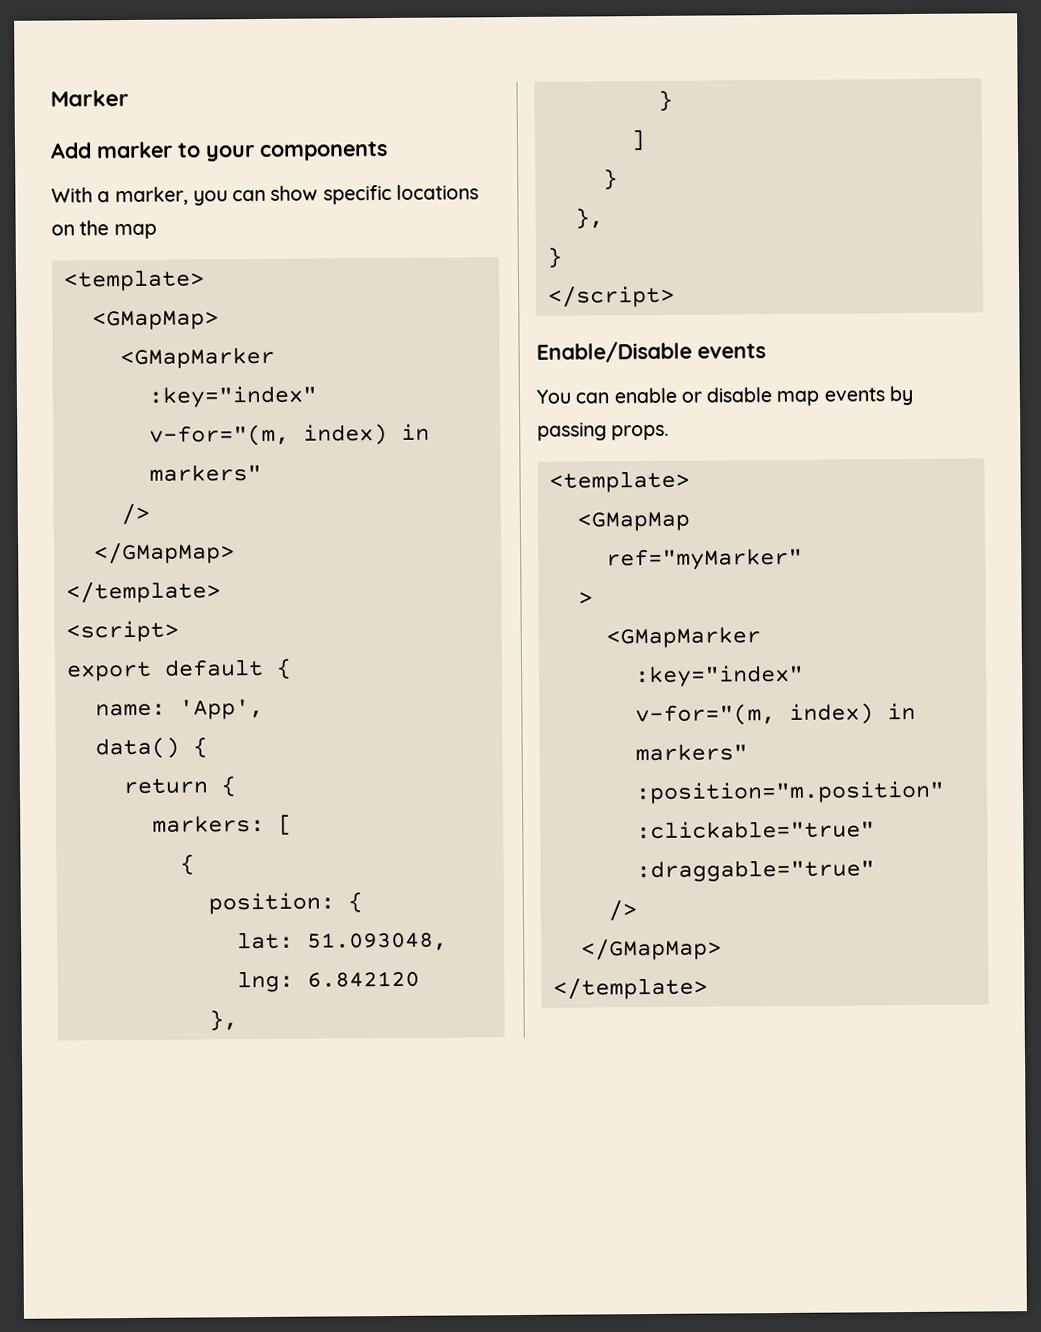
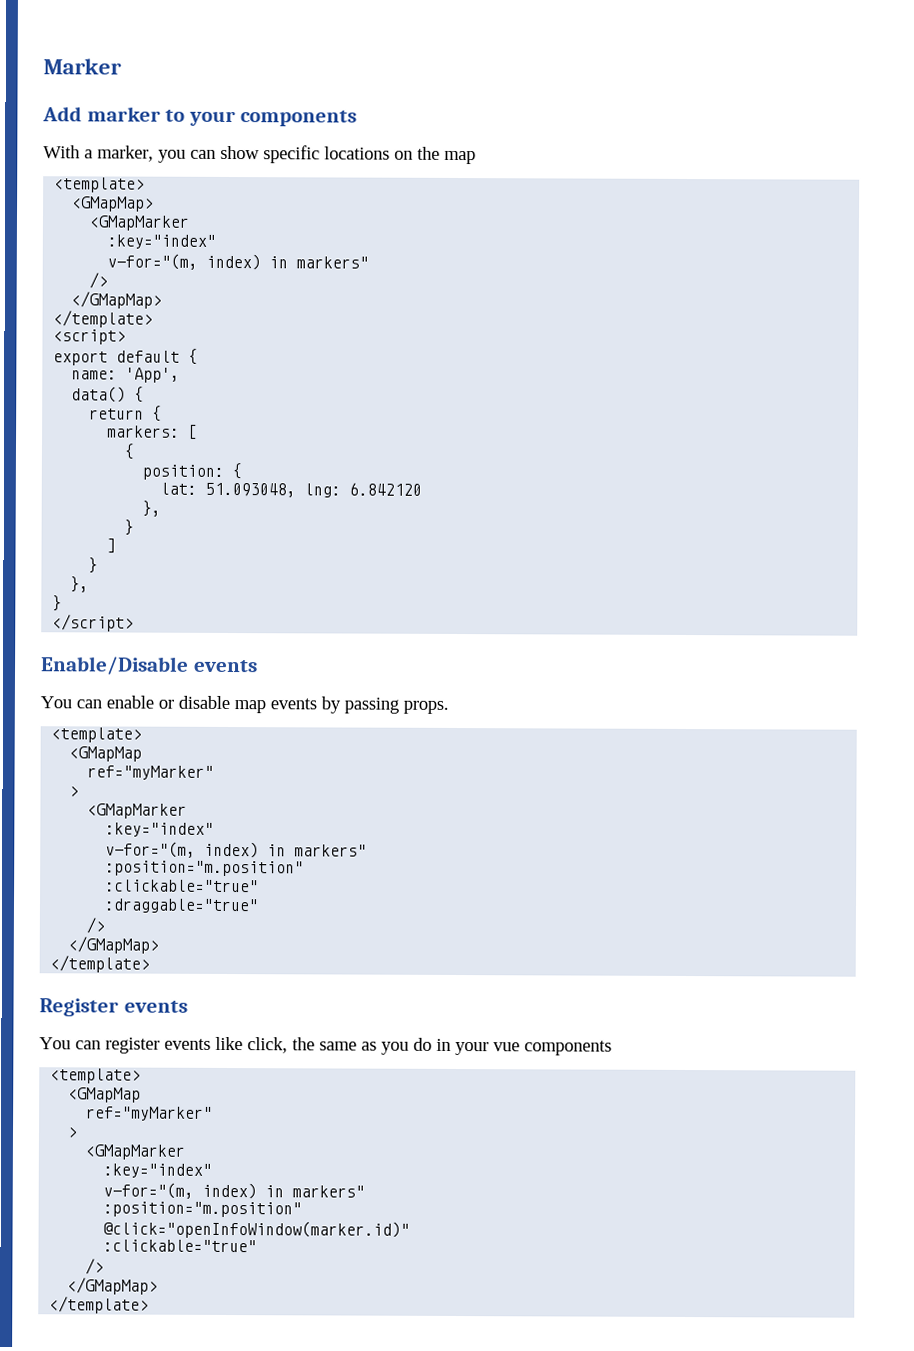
(708, 988) none -> [39,998,188,1017] [39,1036,612,1056] [50,1068,142,1084] [68,1087,142,1103] [86,1106,214,1121] [67,1127,79,1138] [85,1144,186,1160] [103,1163,213,1178] [103,1182,366,1200] [103,1201,303,1218] [103,1220,411,1239] [103,1239,258,1253] [85,1258,105,1275] [67,1277,159,1295] [49,1296,150,1314] // Register events // You can register events like click, the same as you do in your vue components // <template> // <GMapMap // ref="myMarker" // > // <GMapMarker // :key="index" // v-for="(m, index) in markers" // :position="m.position" // @click="openInfoWindow(marker.id)" // :clickable="true" // /> // </GMapMap> // </template>

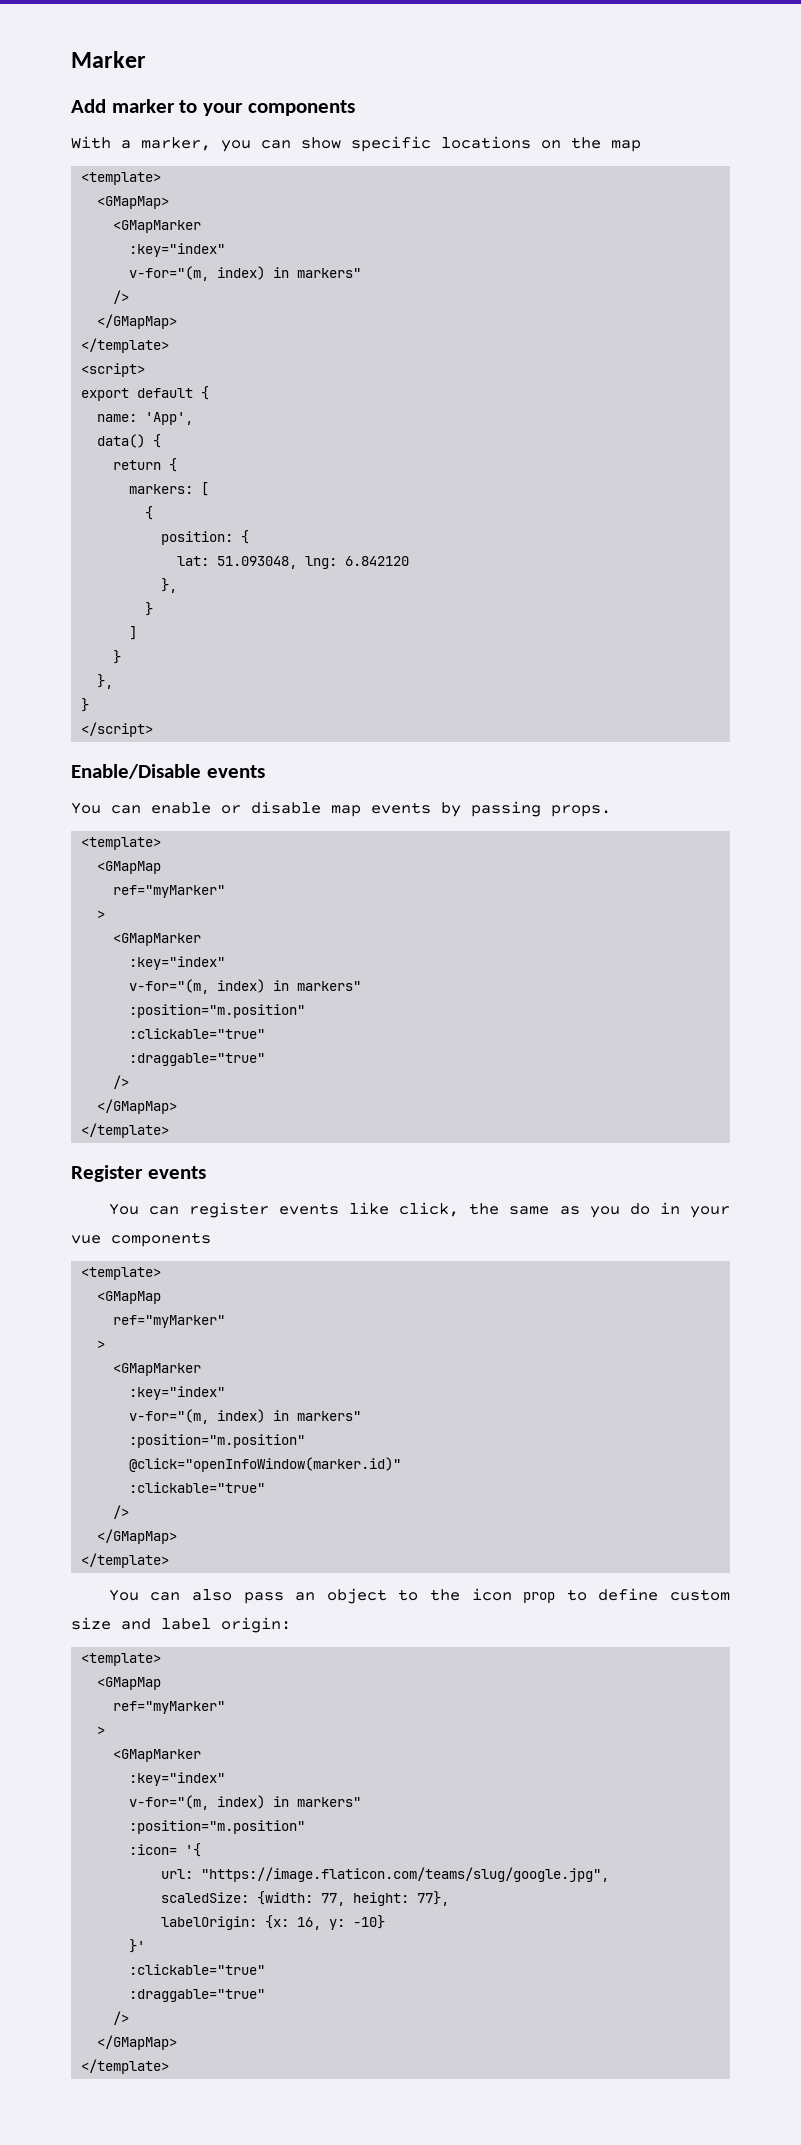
(150, 1305) none -> [108,1588,731,1604] [71,1617,291,1633] [81,1653,162,1666] [97,1677,162,1690] [113,1701,226,1714] [97,1726,106,1735] [113,1749,202,1762] [129,1772,226,1786] [129,1795,362,1810] [129,1820,306,1834] [129,1843,202,1857] [161,1867,610,1882] [161,1891,450,1906] [161,1915,386,1930] [129,1939,146,1953] [129,1964,266,1975] [129,1989,266,2002] [113,2011,130,2025] [97,2035,178,2050] [81,2059,170,2074] // You can also pass an object to the icon prop to define custom size and label origin: // <template> // <GMapMap // ref="myMarker" // > // <GMapMarker // :key="index" // v-for="(m, index) in markers" // :position="m.position" // :icon= '{ // url: "https://image.flaticon.com/teams/slug/google.jpg", // scaledSize: {width: 77, height: 77}, // labelOrigin: {x: 16, y: -10} // }' // :clickable="true" // :draggable="true" // /> // </GMapMap> // </template>

